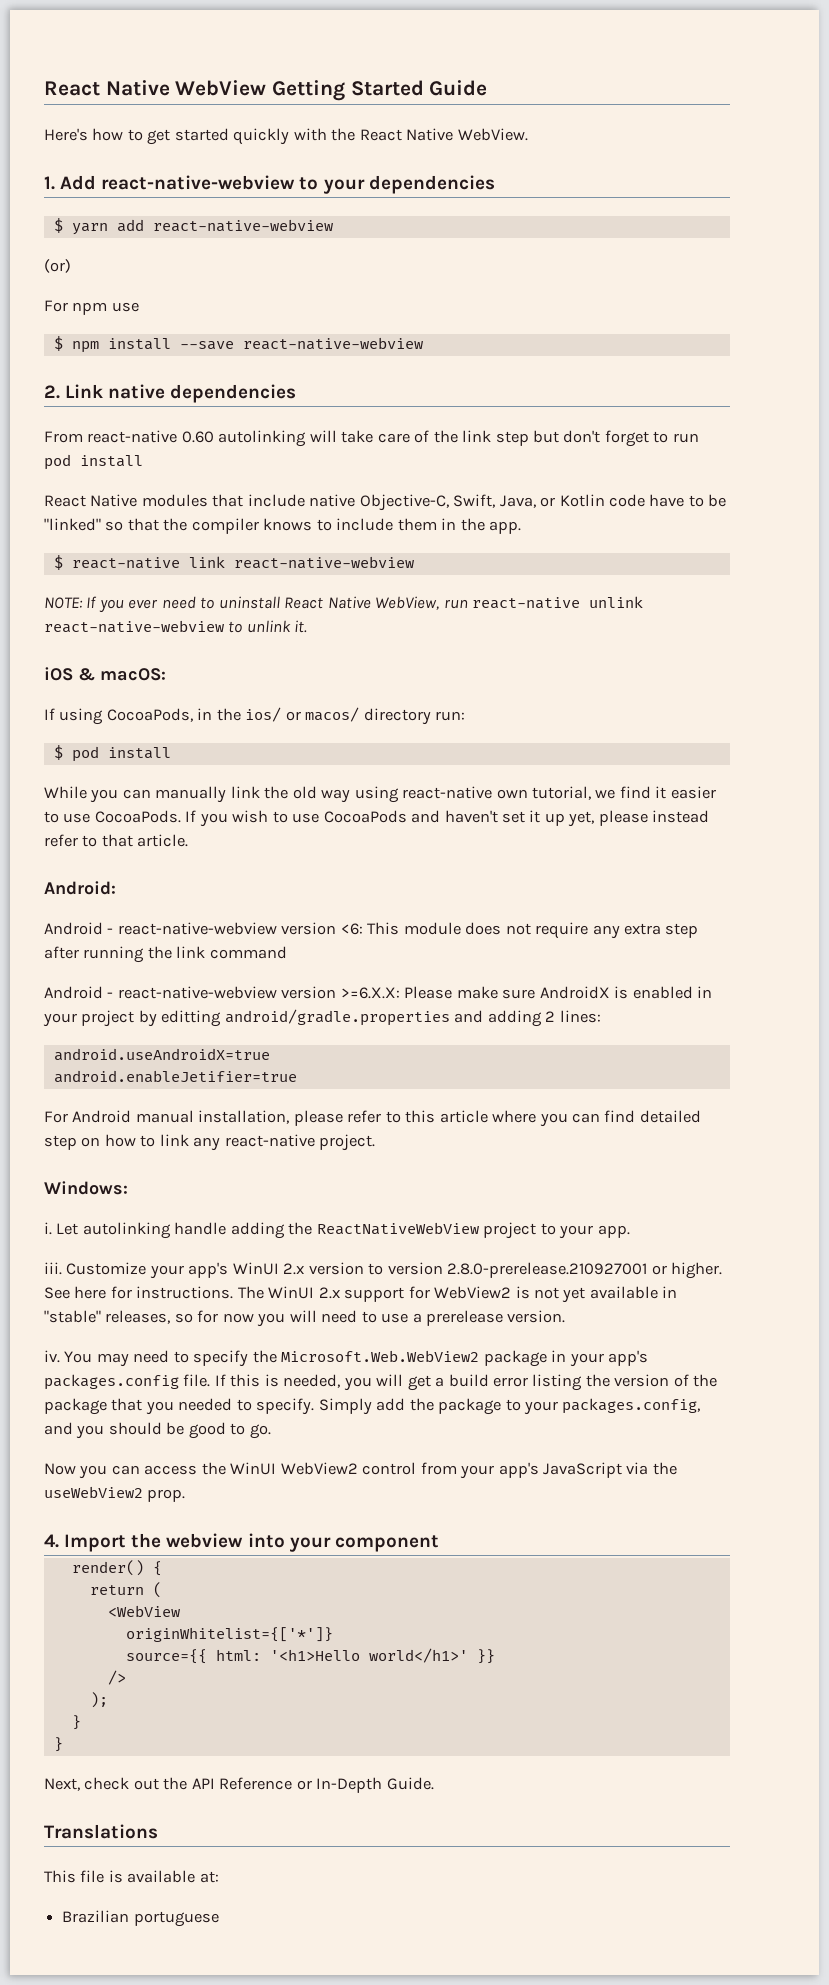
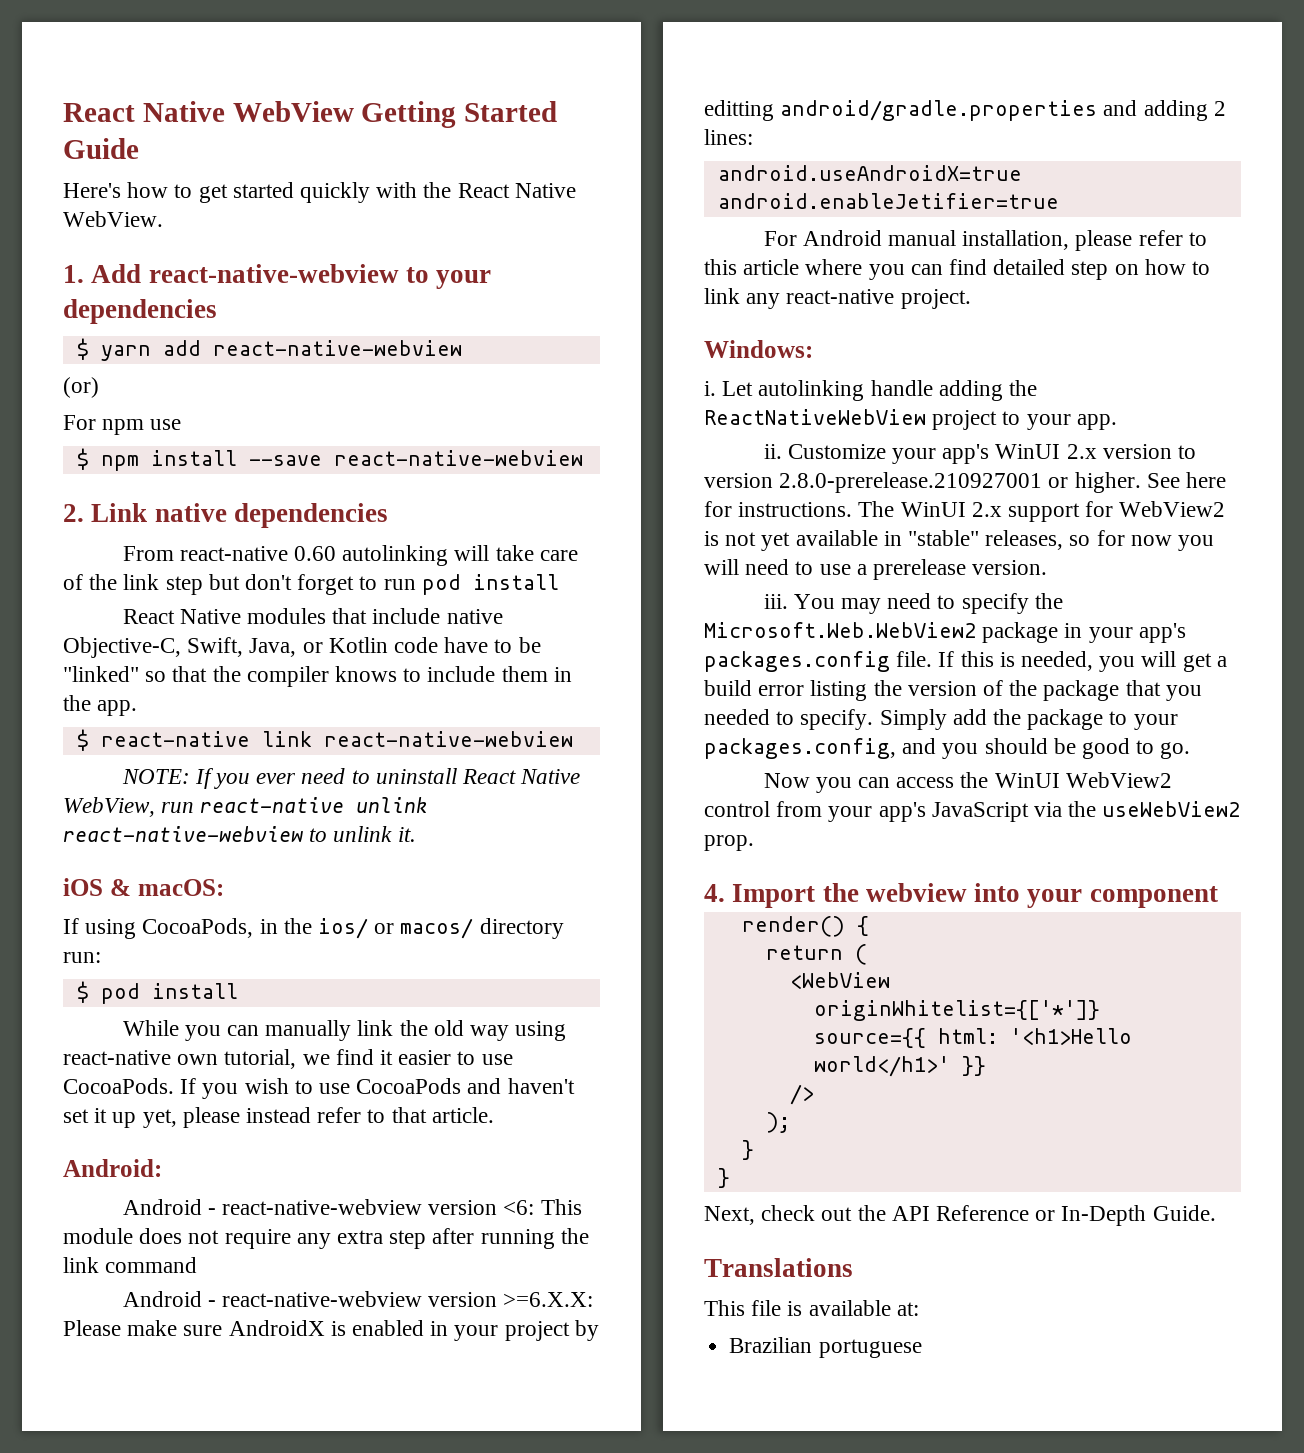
[44,1262,62,1275] iii. -> [763,444,782,459] ii.
[44,1350,60,1363] iv. -> [763,594,788,609] iii.

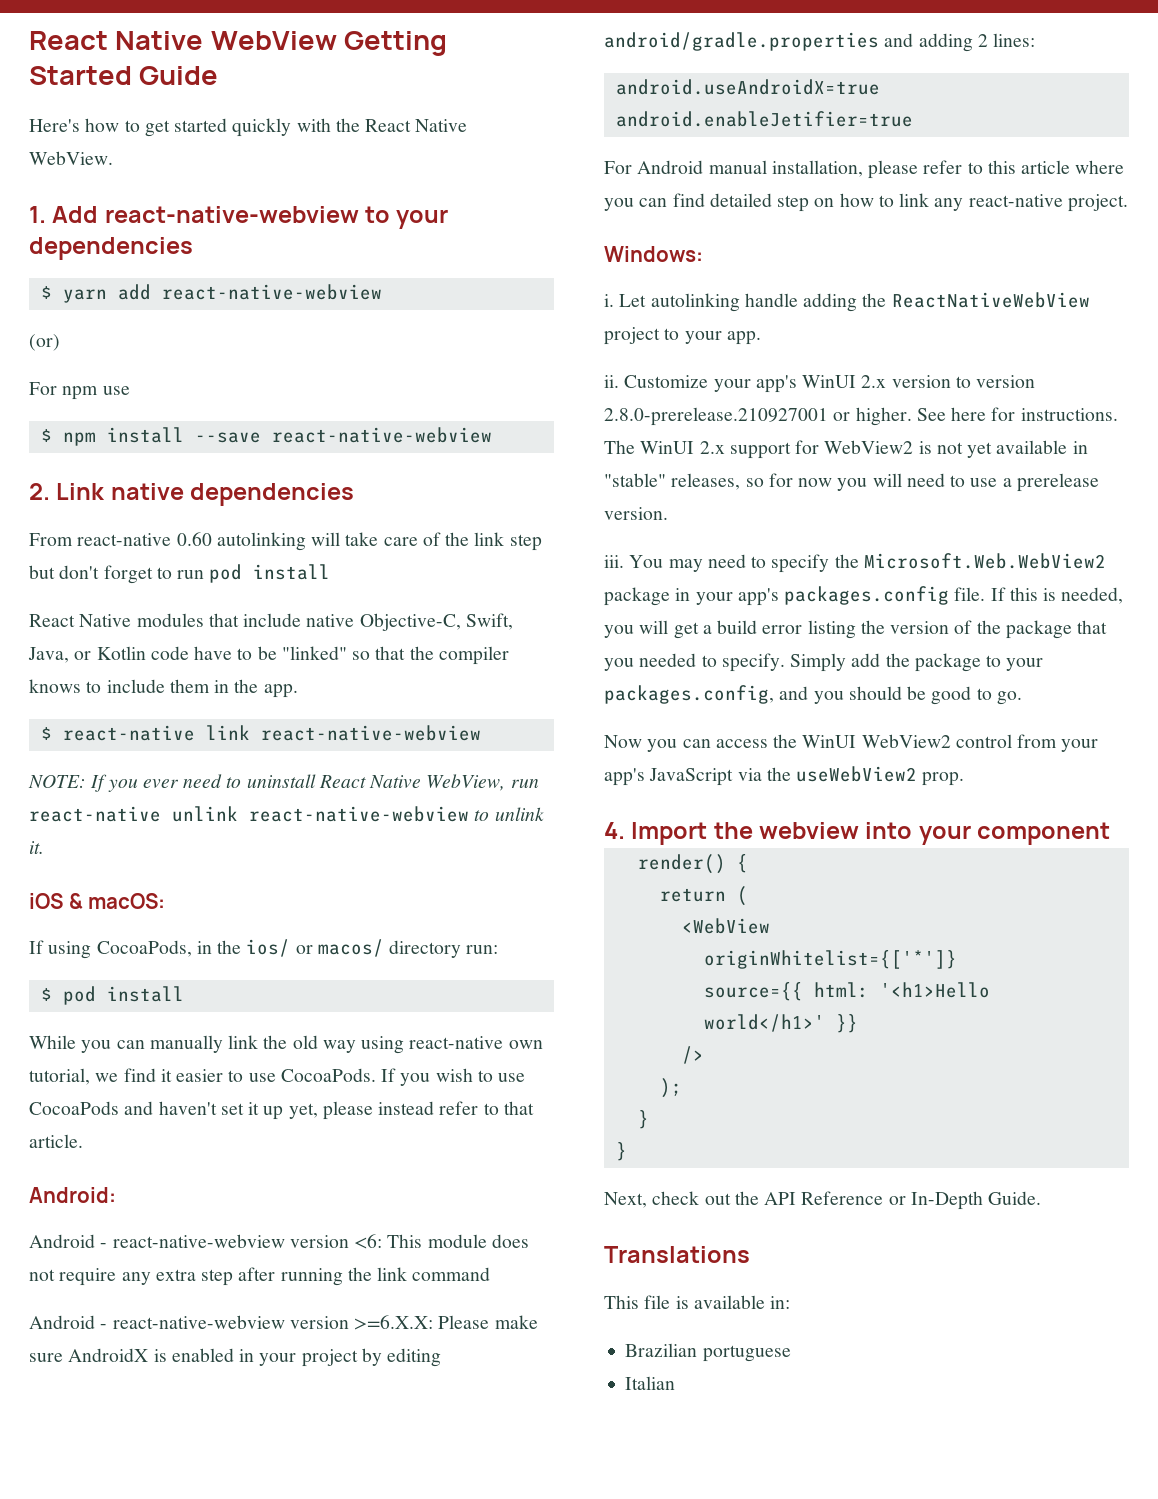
[704,100,774,121] editting -> [387,1348,442,1367] editing
[896,1302,919,1316] at: -> [770,1296,791,1309] in:
(922, 1348) none -> [625,1376,676,1390] // Italian

